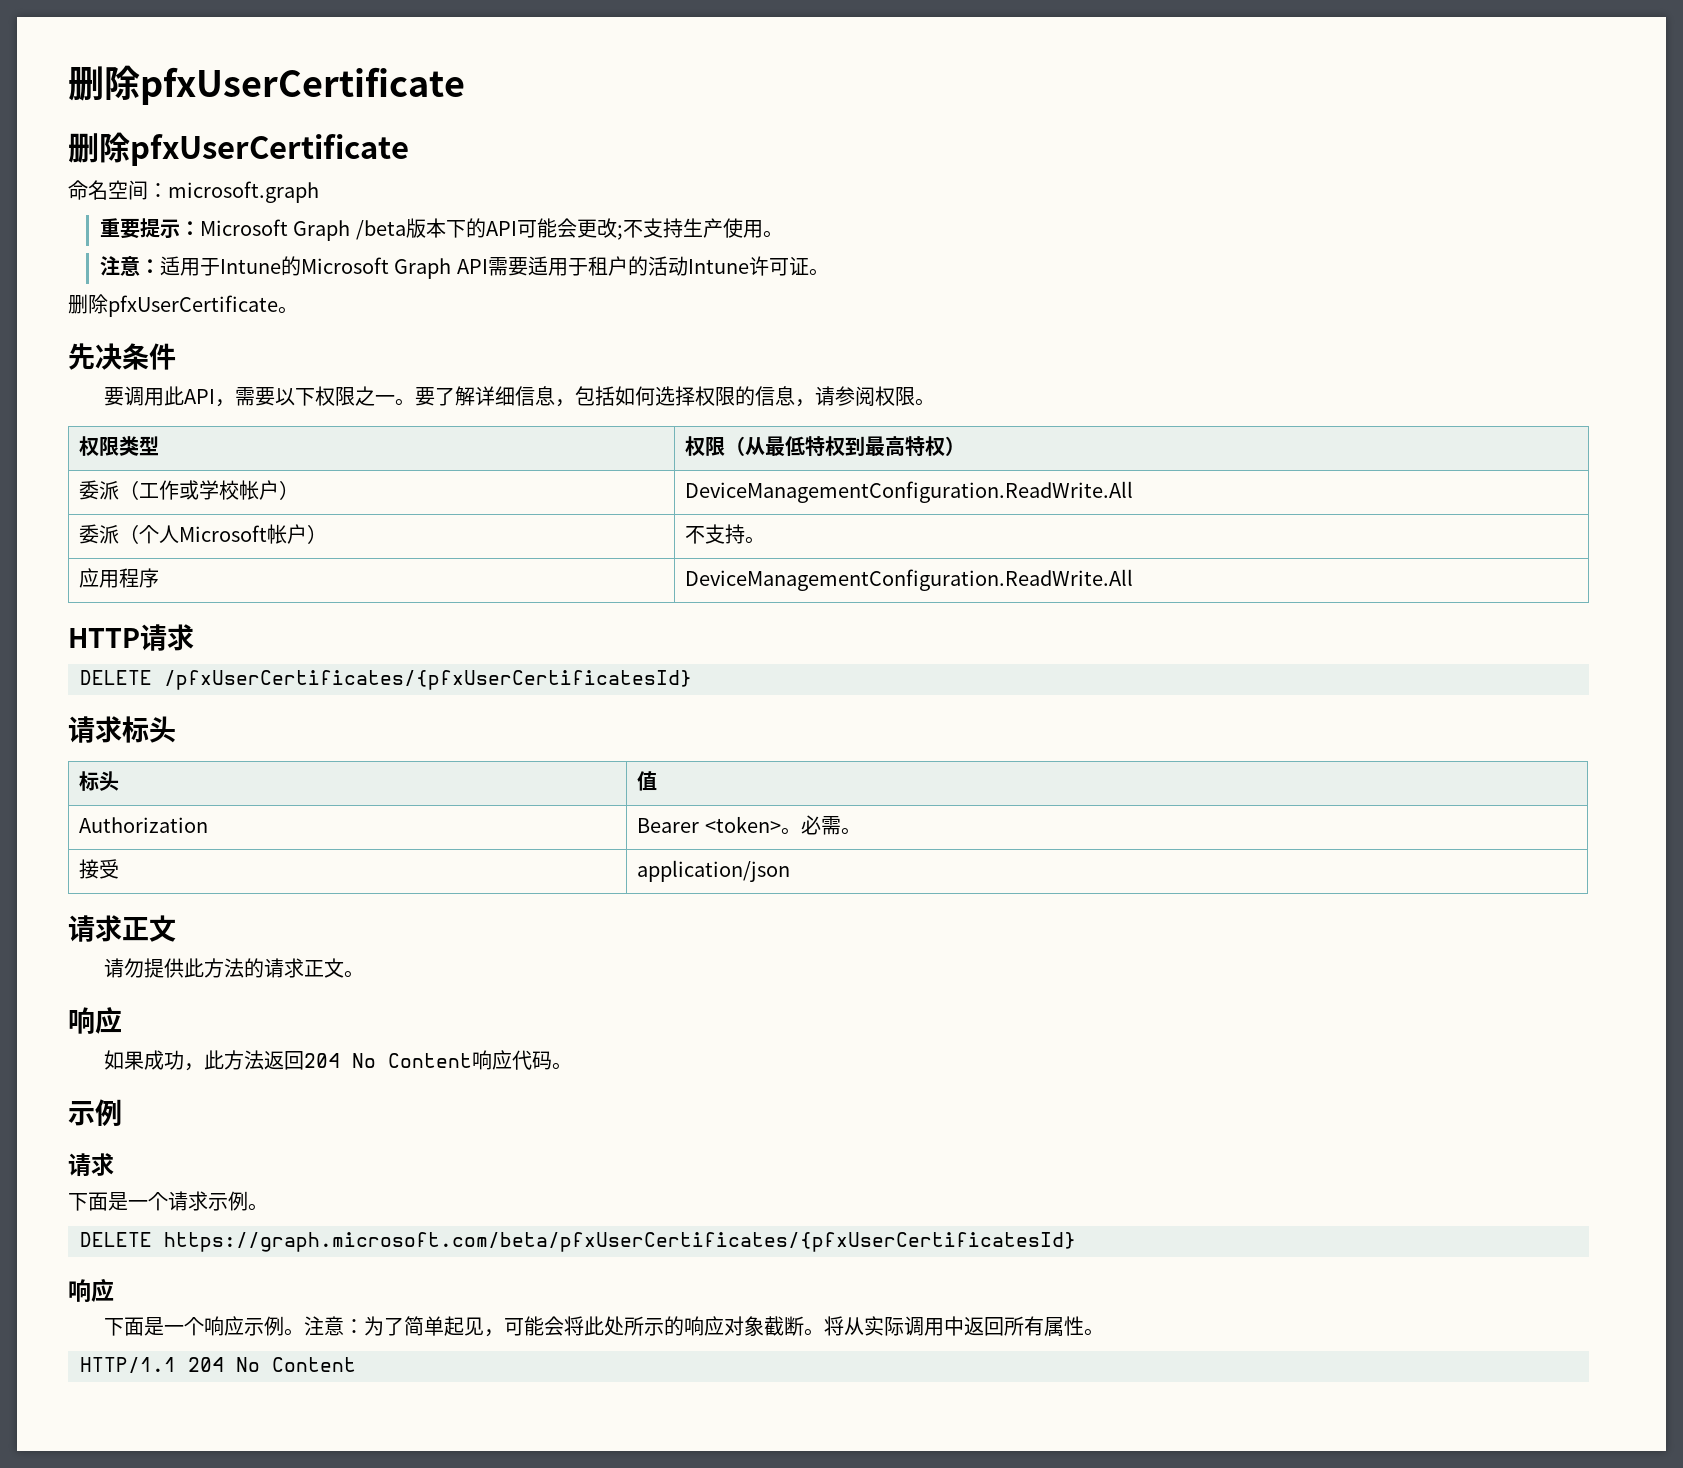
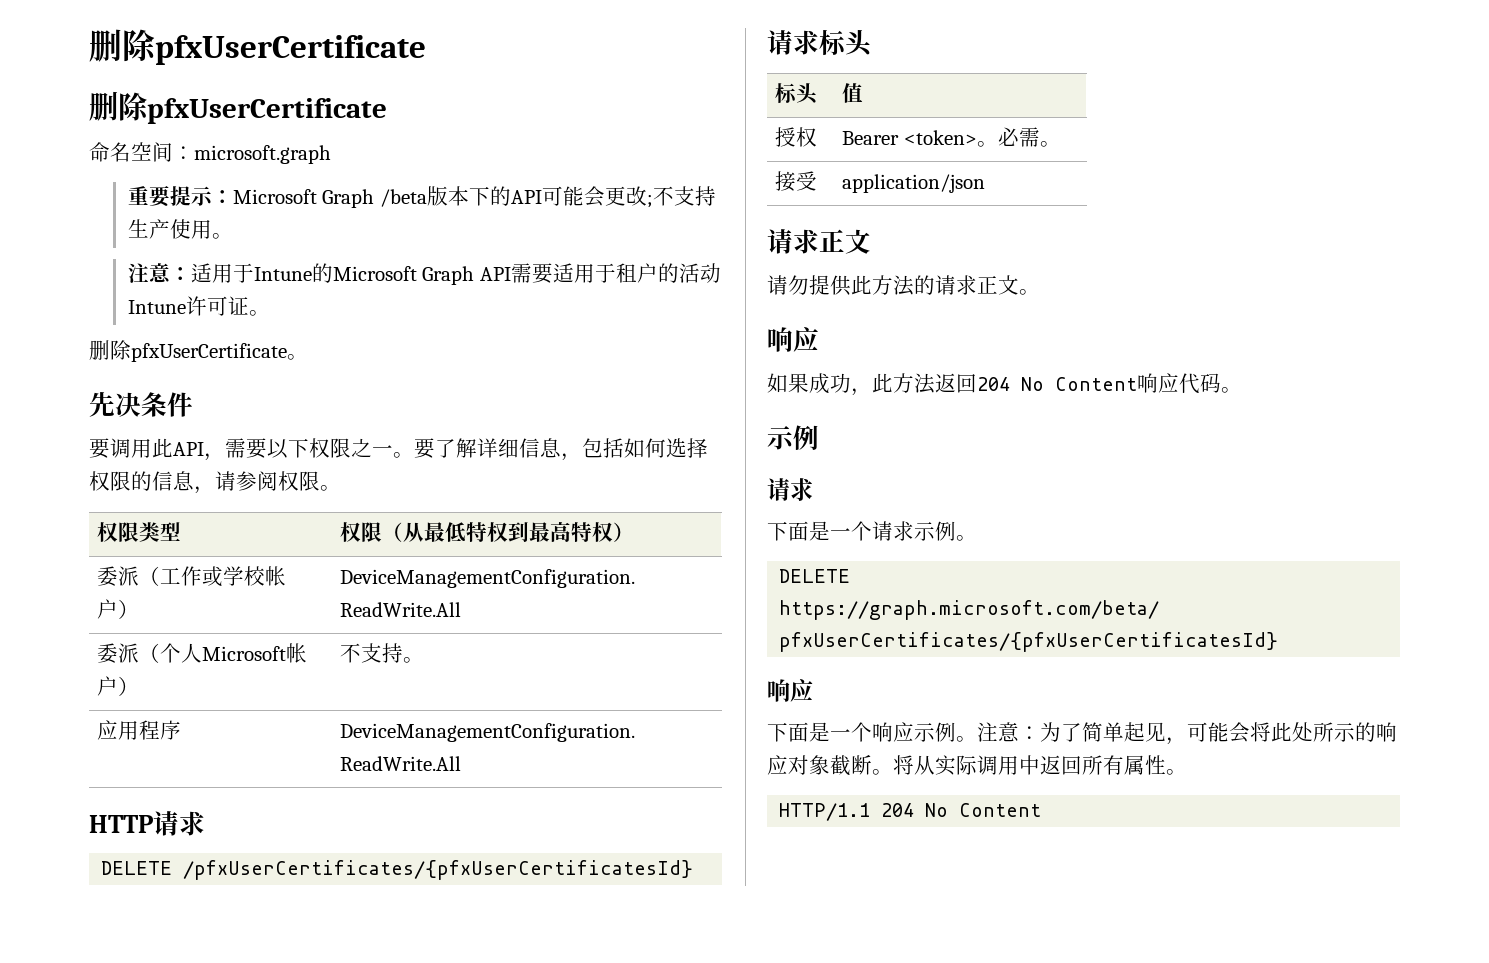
[79,817,209,833] Authorization -> [775,127,818,147] 授权

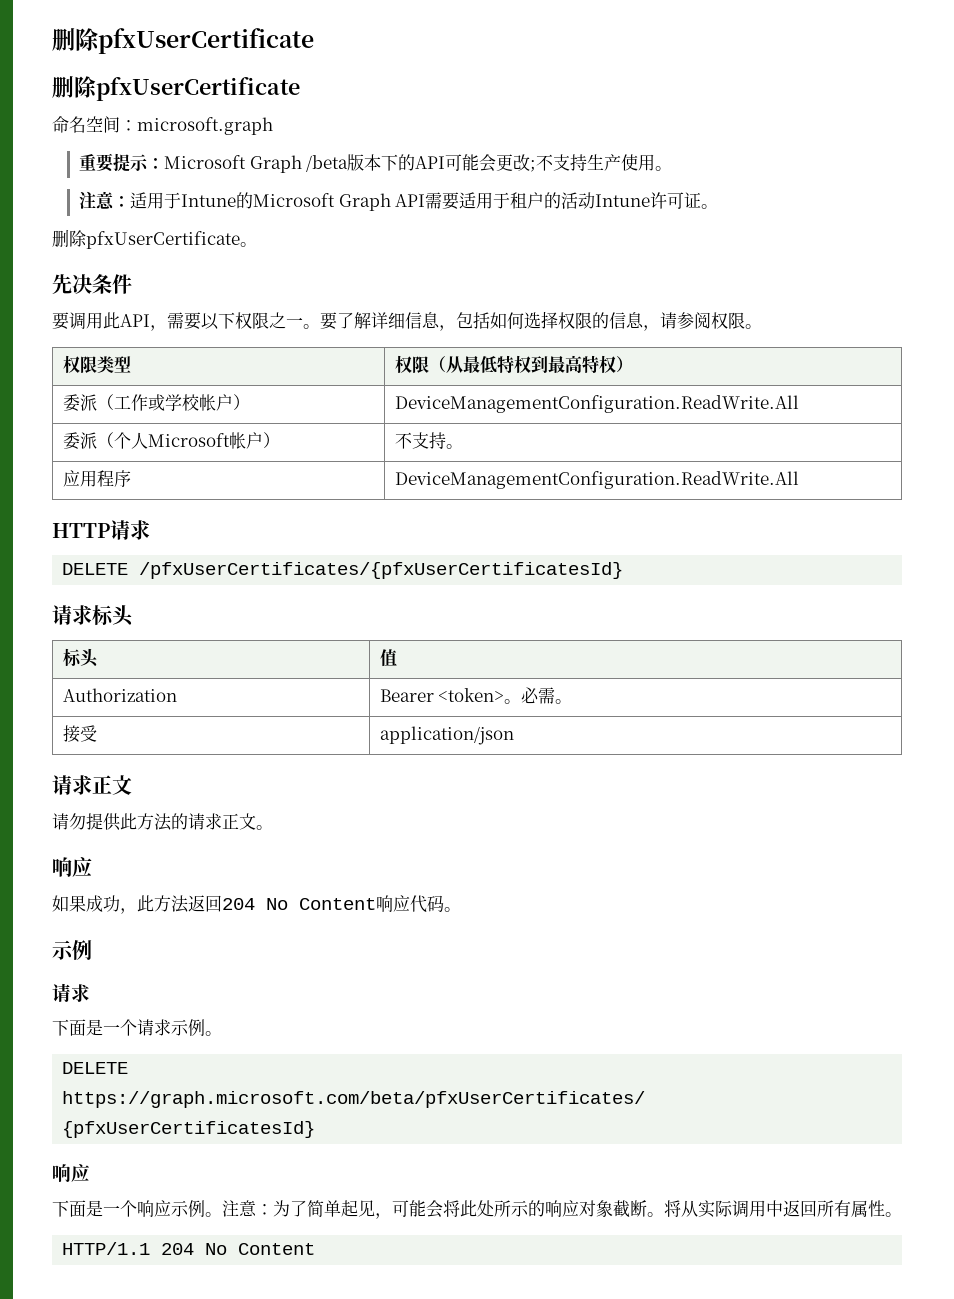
[775,127,818,147] 授权 -> [62,688,177,702] Authorization

